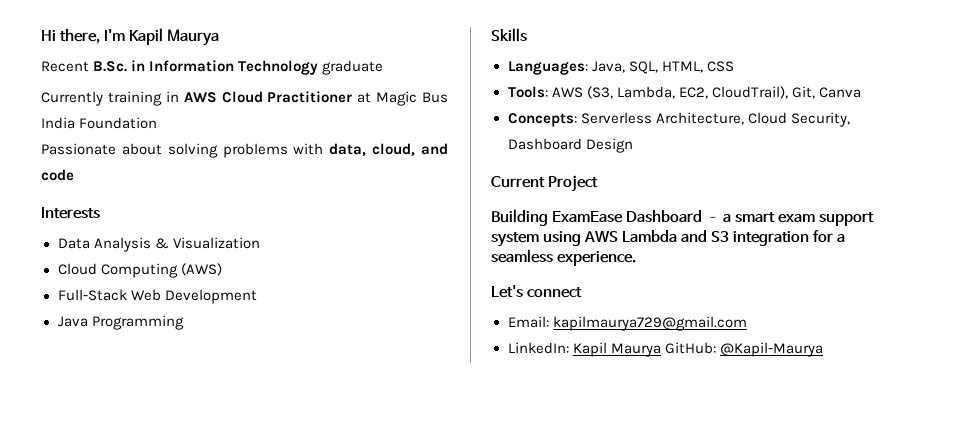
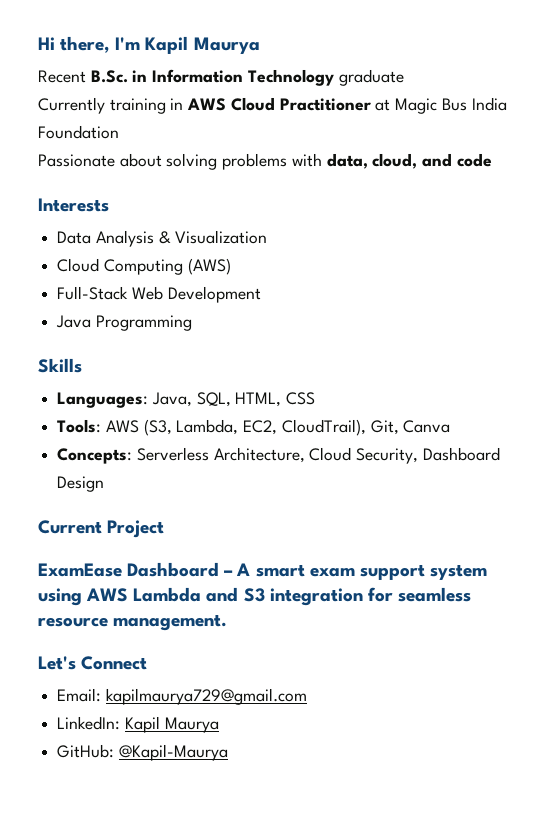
[491,209,548,226] Building -> (165, 529) none
[723,213,732,222] a -> [236,563,251,576] A
[837,233,846,242] [491,249,637,266] a seamless experience. -> [397,587,471,602] [38,615,228,631] seamless resource management.
[527,287,583,298] connect -> [81,656,148,670] Connect
(661, 350) none -> (219, 725) //

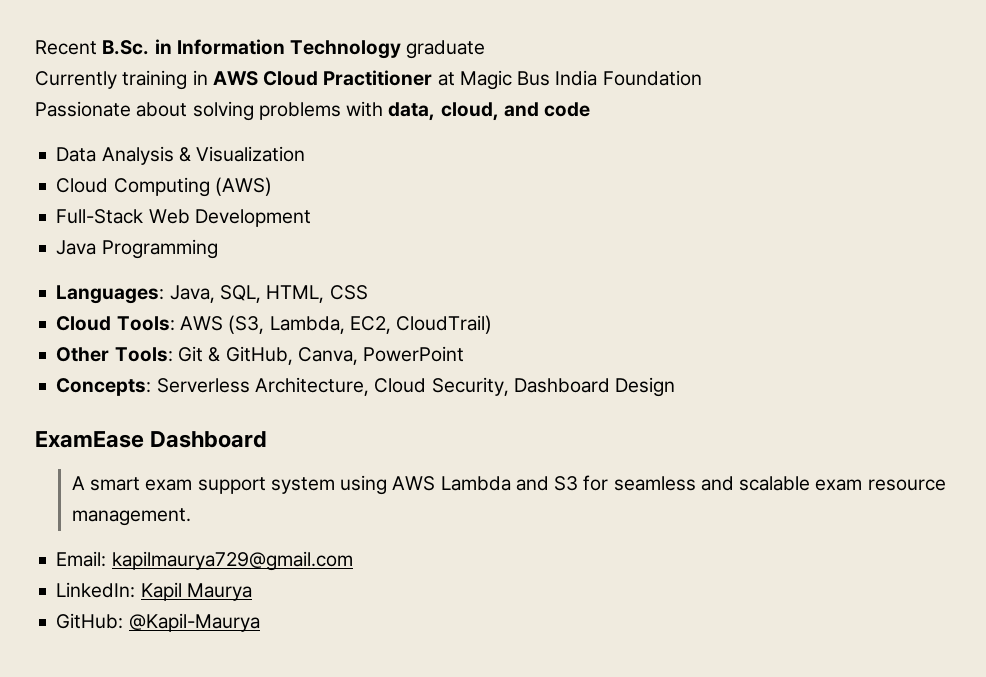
[38,36,260,54] Hi there, I'm Kapil Maurya // -> (35, 47) none
[38,198,109,212] // Interests -> (591, 109) none
[38,358,82,373] // Skills -> (218, 249) none
(316, 398) none -> [56,316,112,331] Cloud
[281,419,451,436] CloudTrail), Git, Canva -> [396,315,493,334] [56,346,465,365] CloudTrail) // Other Tools: Git & GitHub, Canva, PowerPoint
[38,520,165,538] // Current Project -> (676, 387) none
[224,570,234,576] – -> (268, 439) //
[269,588,363,606] integration -> (579, 483) none
(471, 594) none -> [700,476,863,491] and scalable exam
[38,656,148,670] // Let's Connect -> (191, 517) none

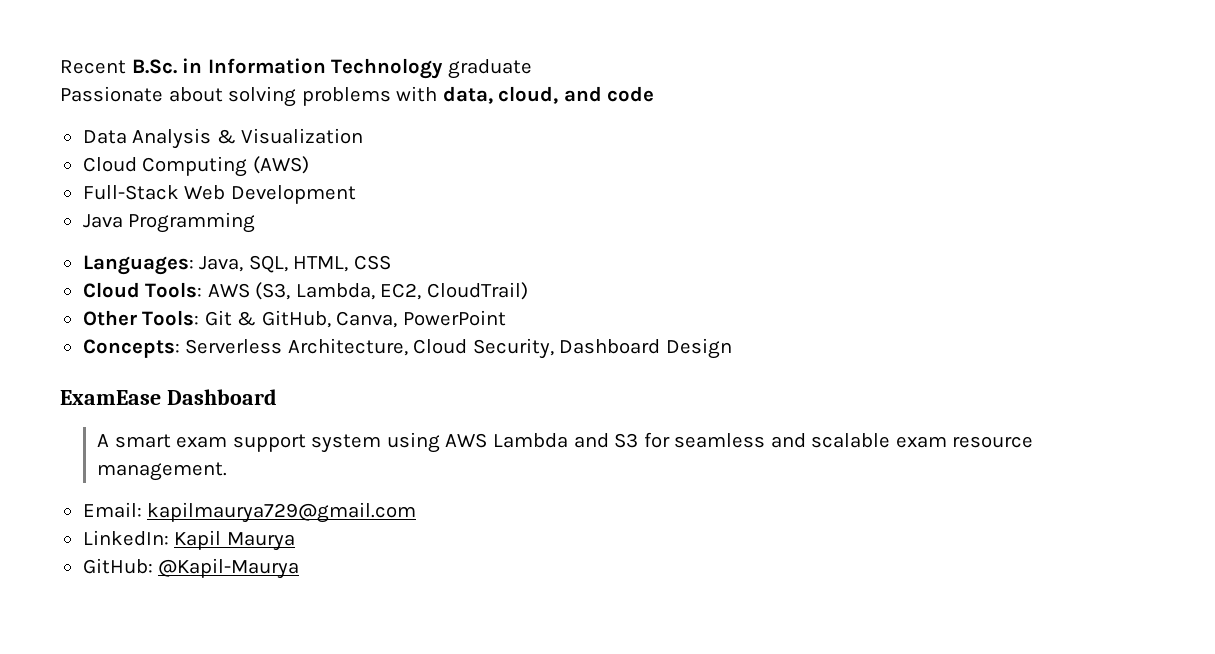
[35,70,702,90] // Currently training in AWS Cloud Practitioner at Magic Bus India Foundation -> (532, 69) none

